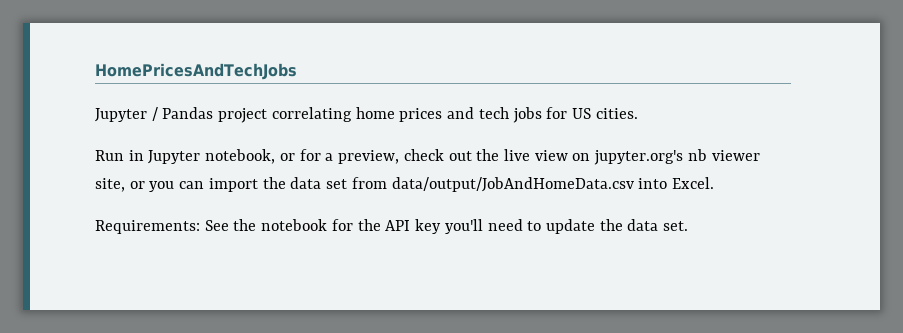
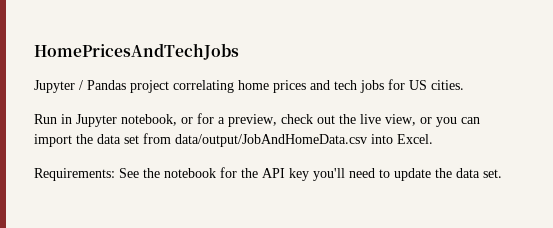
[534,149,760,165] [95,178,125,192] view on jupyter.org's nb viewer site, -> [385,114,416,126] view,

